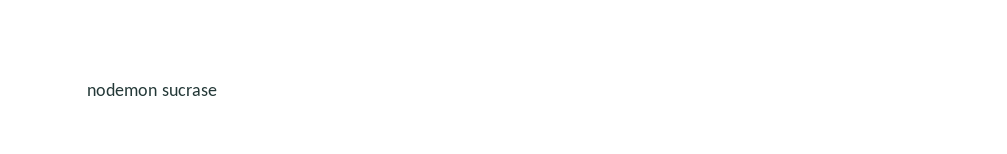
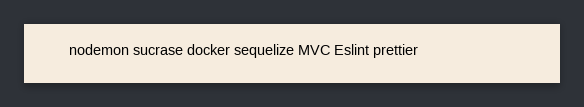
(217, 91) none -> [187,44,418,58] docker sequelize MVC Eslint prettier

